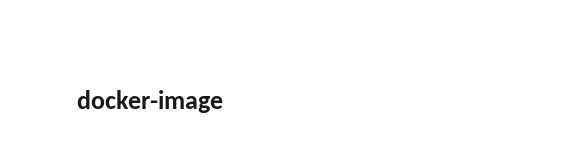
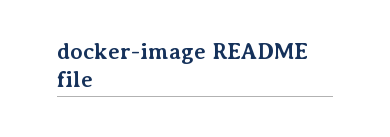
(223, 101) none -> [212,43,309,59] [57,71,93,87] README file

